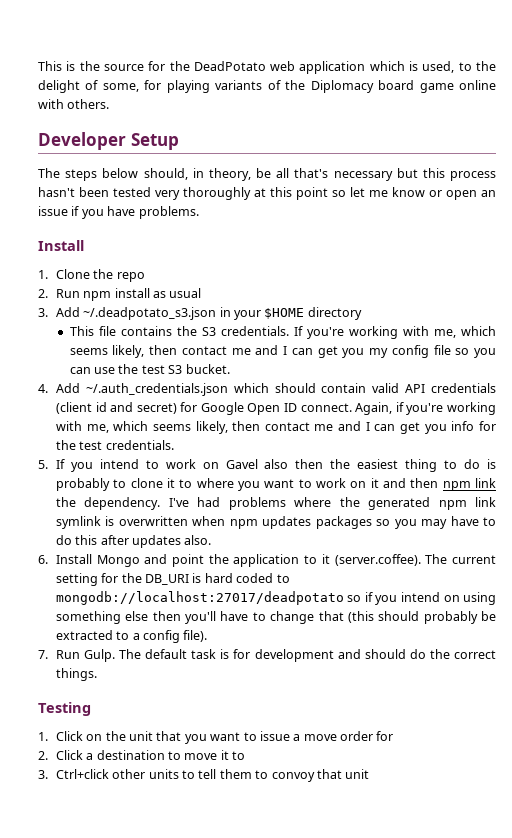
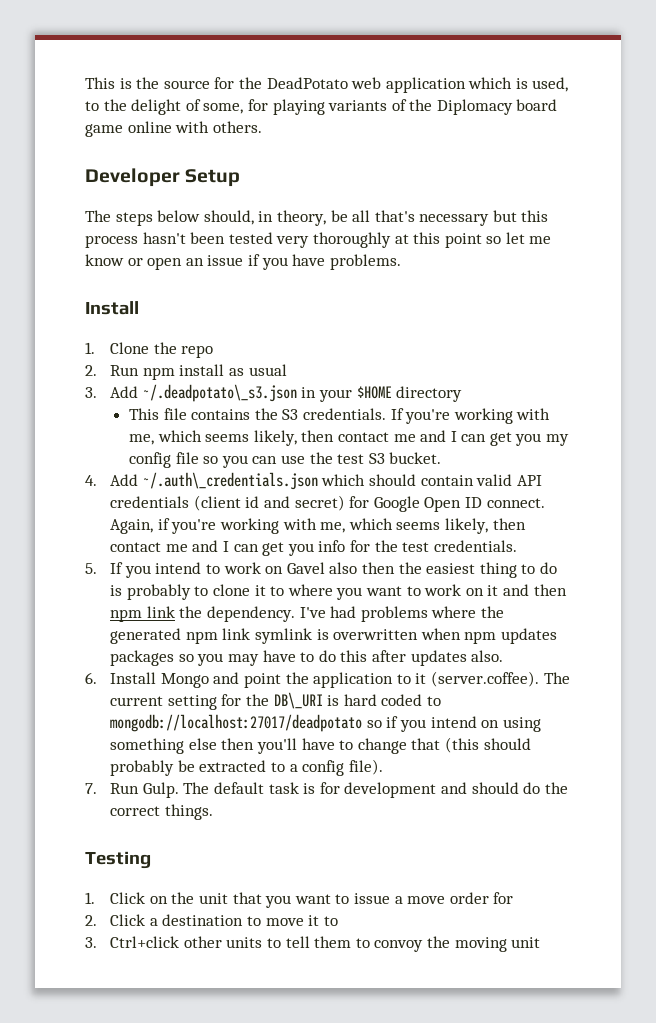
[83,307,217,320] ~/.deadpotato_s3.json -> [142,384,297,402] ~/.deadpotato\_s3.json
[85,383,228,396] ~/.auth_credentials.json -> [142,472,318,490] ~/.auth\_credentials.json
[145,574,190,585] DB_URI -> [273,692,323,709] DB\_URI
[316,769,342,779] that -> [427,936,507,952] the moving

